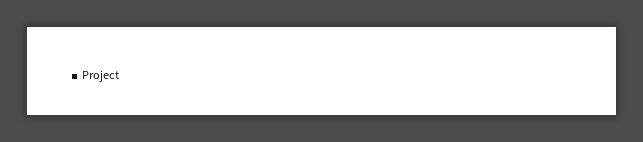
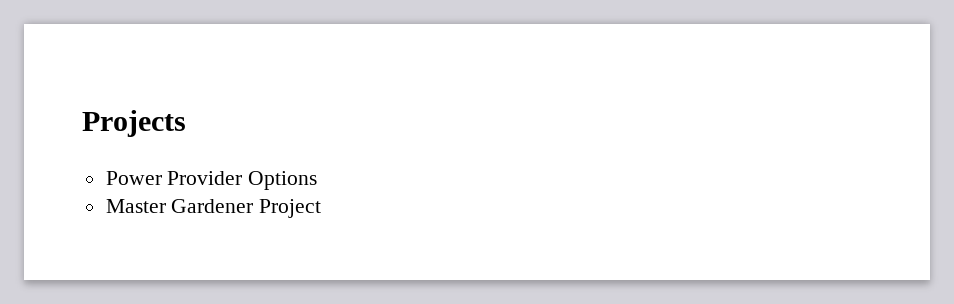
(82, 76) none -> [82,110,186,137] [105,171,318,190] [105,199,254,213] Projects // Power Provider Options // Master Gardener

